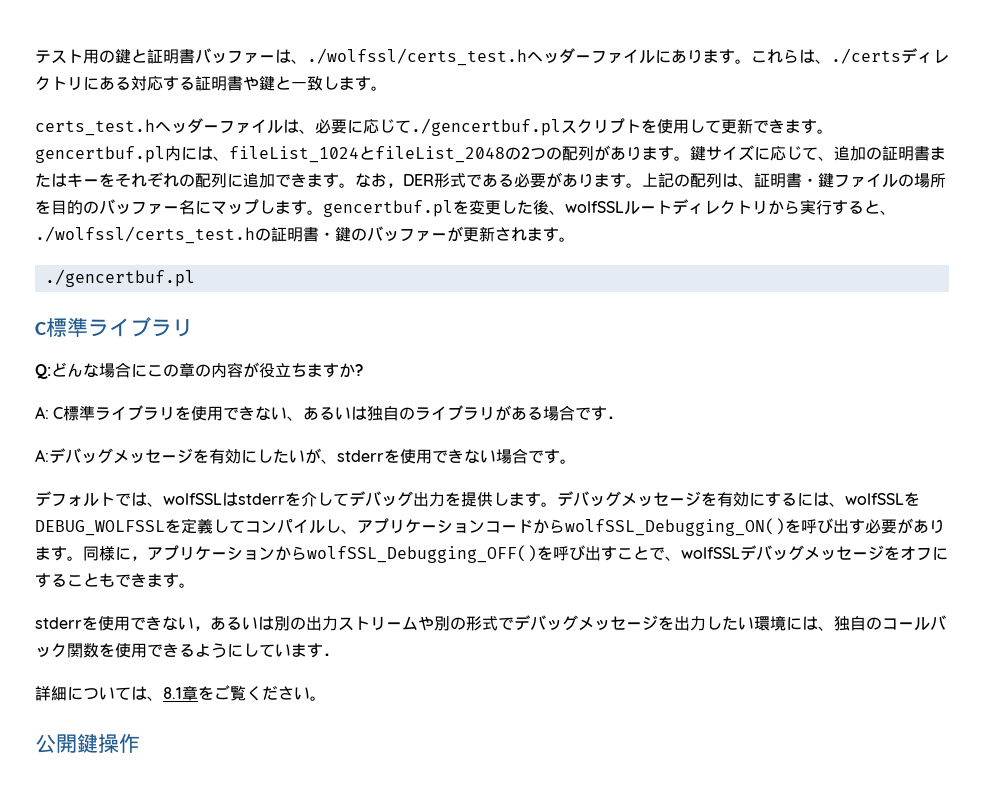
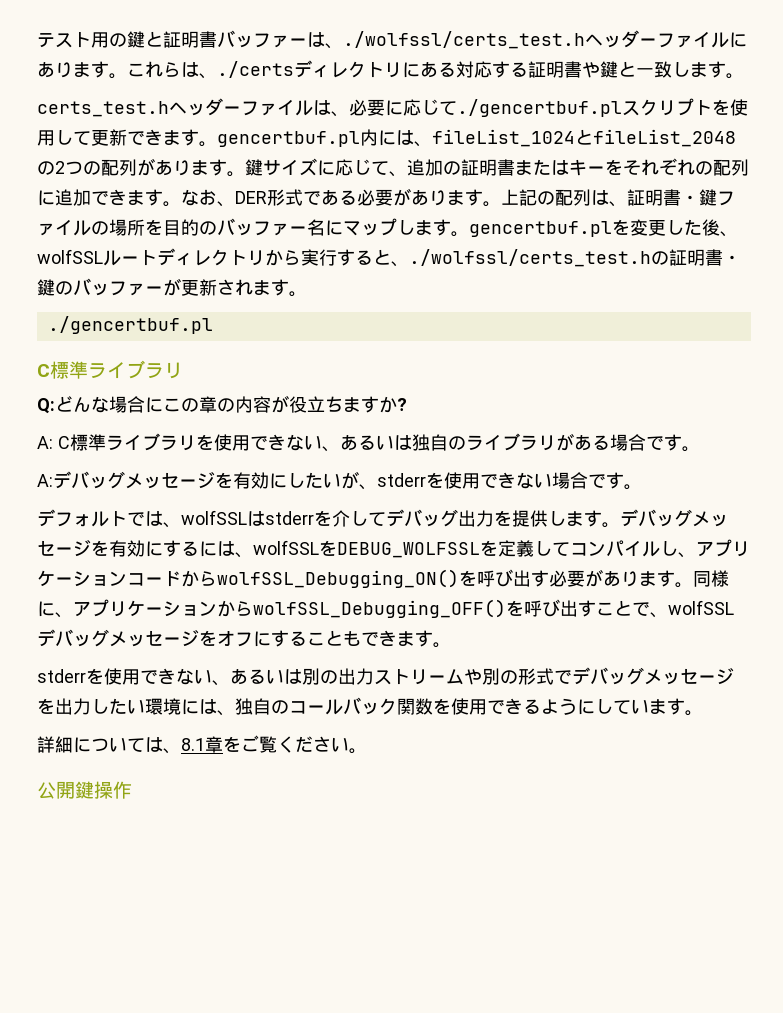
[387,183,403,188] ， -> [217,201,235,207] 、
[607,416,624,419] ． -> [681,446,700,452] 。
[131,556,147,561] ， -> [55,612,73,618] 、
[194,626,210,631] ， -> [212,680,230,686] 、
[323,653,339,656] ． -> [685,710,703,716] 。

